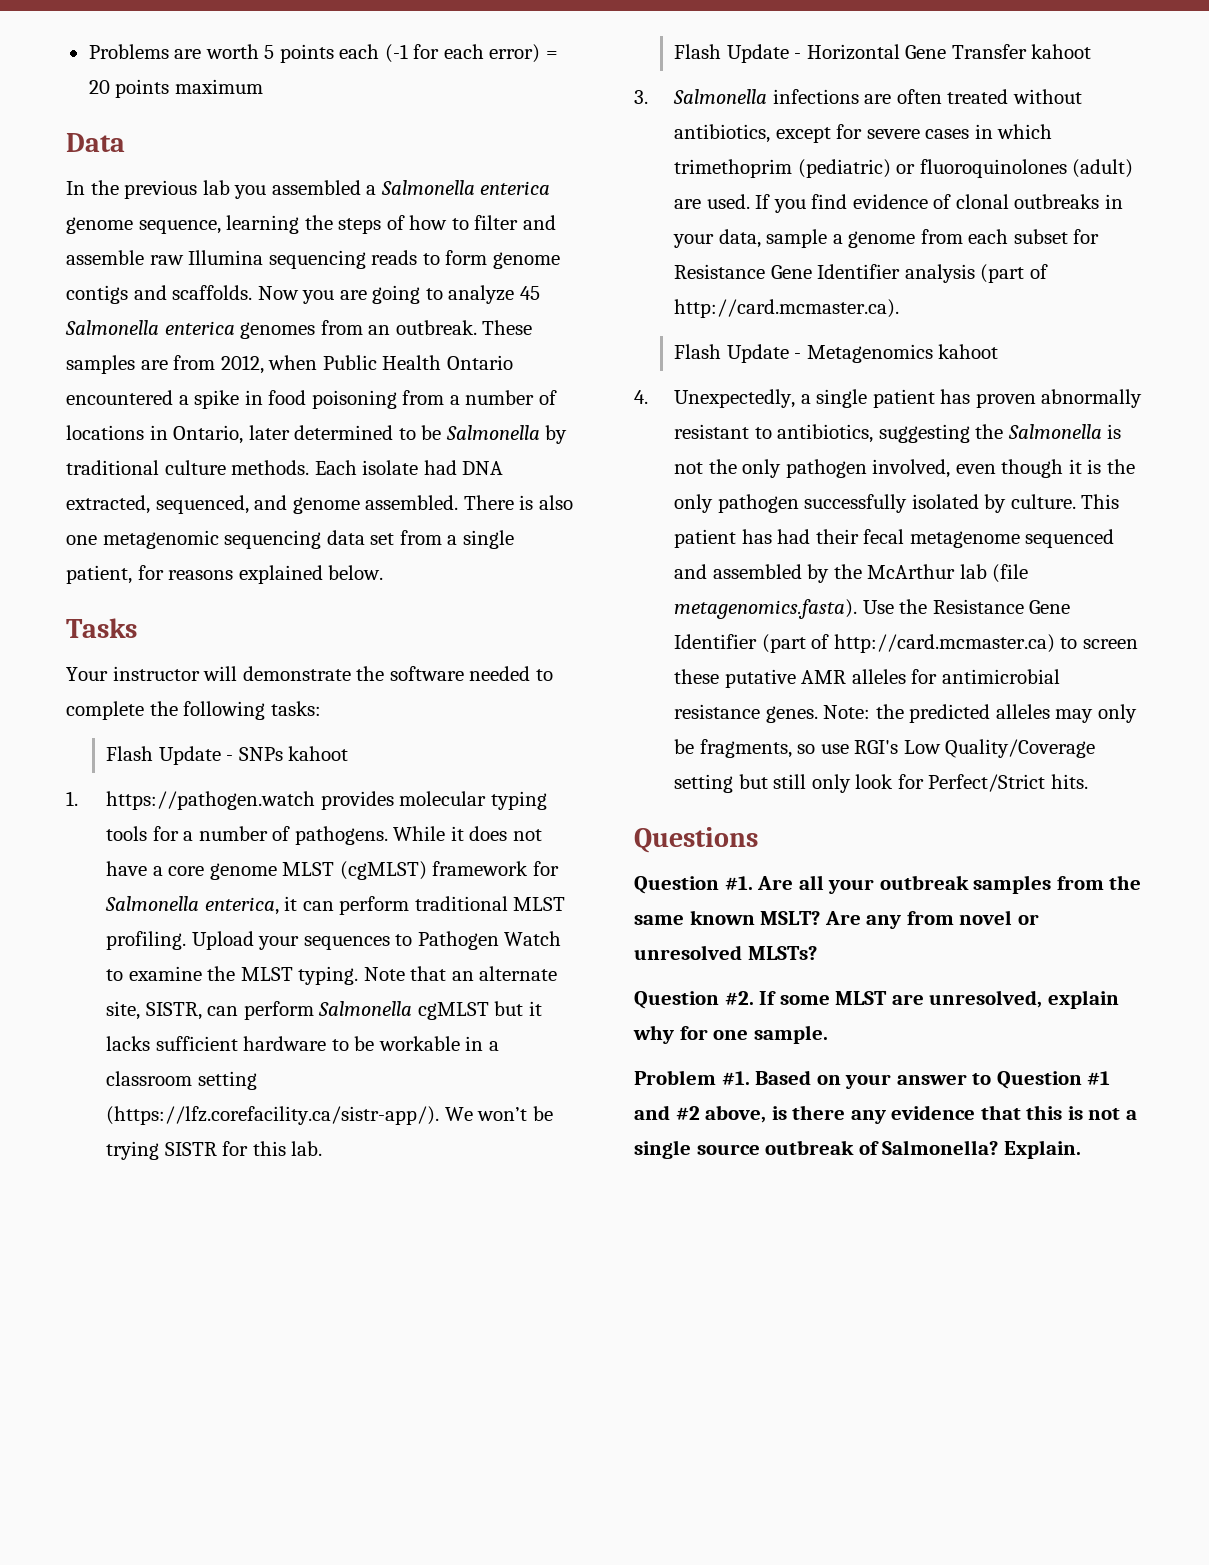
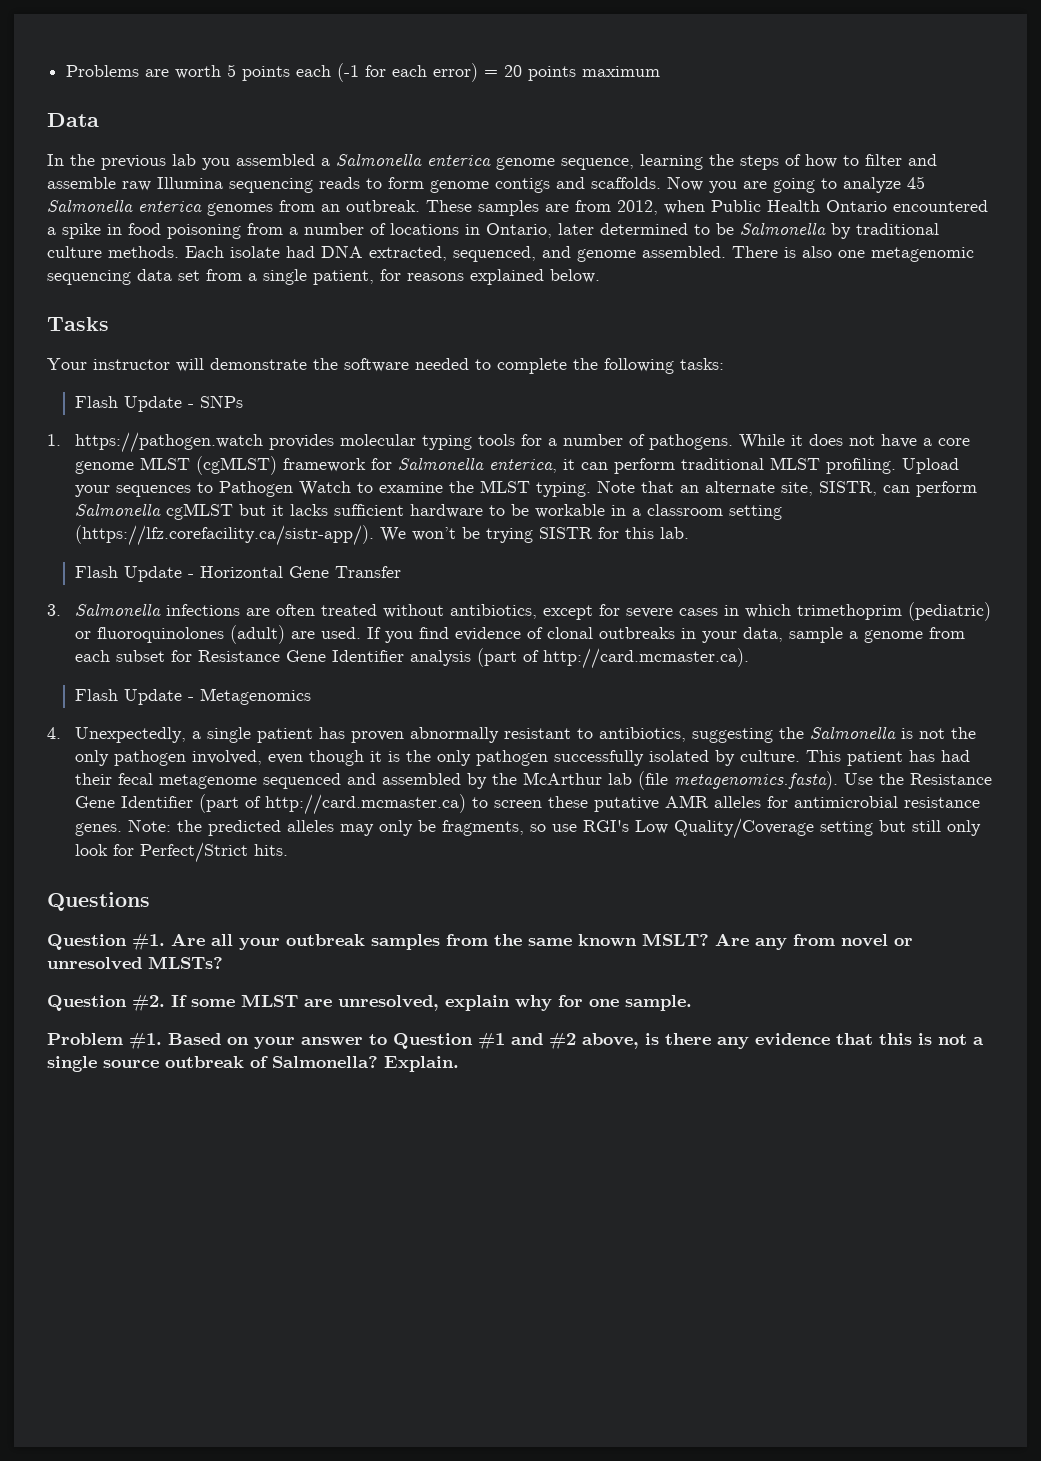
[288,746,349,761] kahoot -> (243, 401) none
[1031,44,1092,59] kahoot -> (401, 572) none
[938,344,999,359] kahoot -> (311, 696) none

